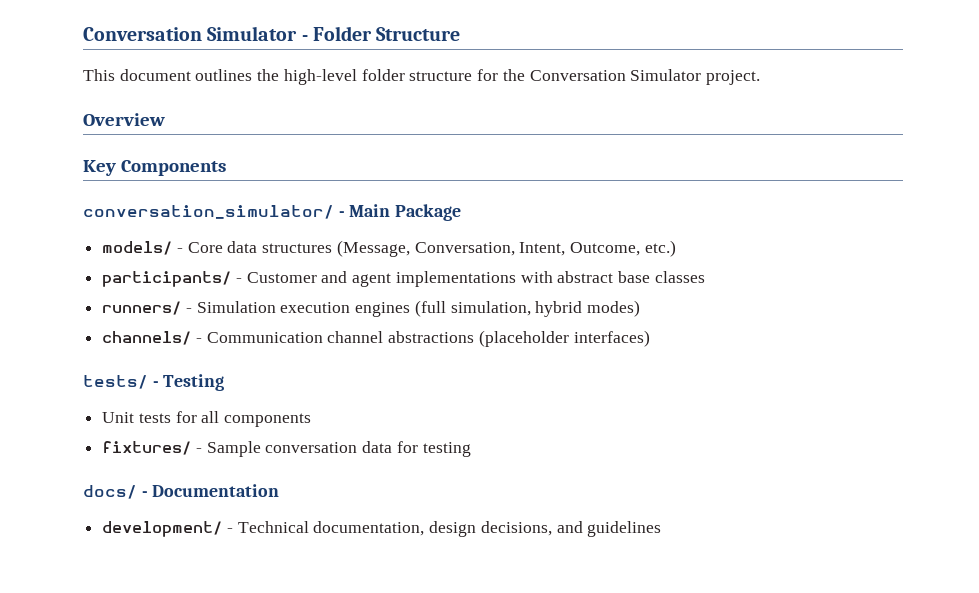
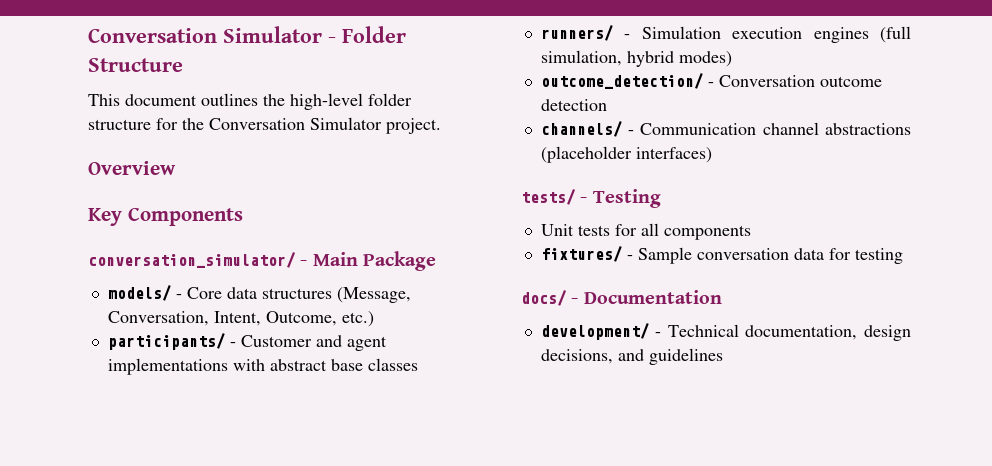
(641, 308) none -> [540,73,882,89] [540,99,607,111] // outcome_detection/ - Conversation outcome detection

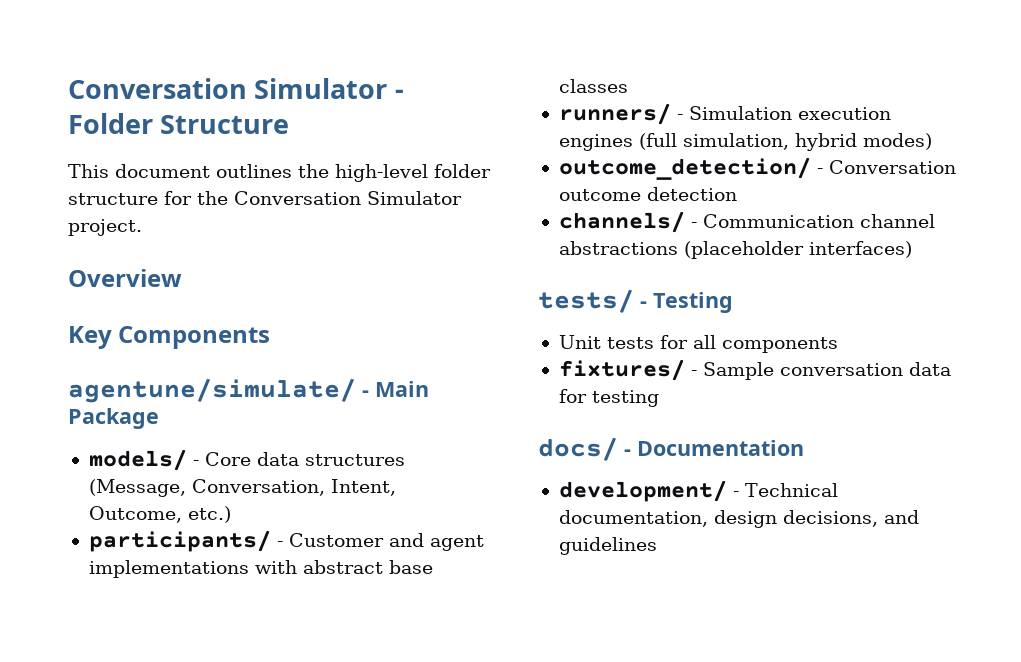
[88,252,296,268] conversation_simulator/ -> [68,378,356,403] agentune/simulate/

